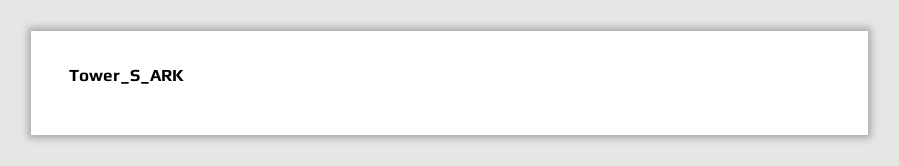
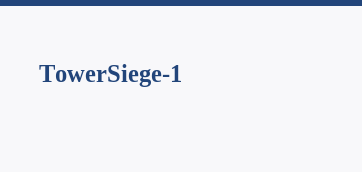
[69,69,184,84] Tower_S_ARK -> [39,64,182,87] TowerSiege-1

